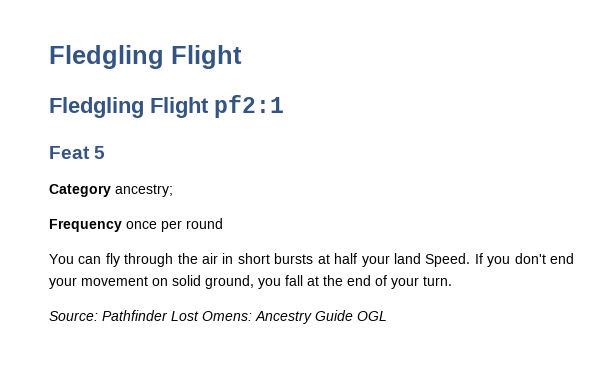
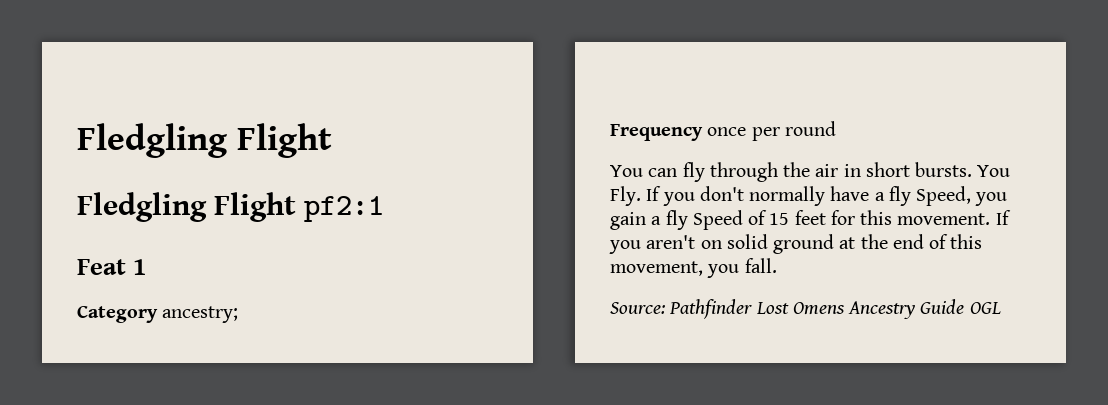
[94,146,106,159] 5 -> [133,259,147,275] 1
[274,253,575,267] [49,275,452,289] bursts at half your land Speed. If you don't end your movement on solid ground, you fall at the end of your turn. -> [915,162,1011,177] [610,186,1008,206] [610,210,1011,230] [609,234,983,254] [610,258,777,278] bursts. You Fly. If you don't normally have a fly Speed, you gain a fly Speed of 15 feet for this movement. If you aren't on solid ground at the end of this movement, you fall.
[202,311,252,321] Omens: -> [792,302,845,315] Omens

